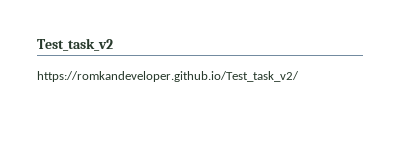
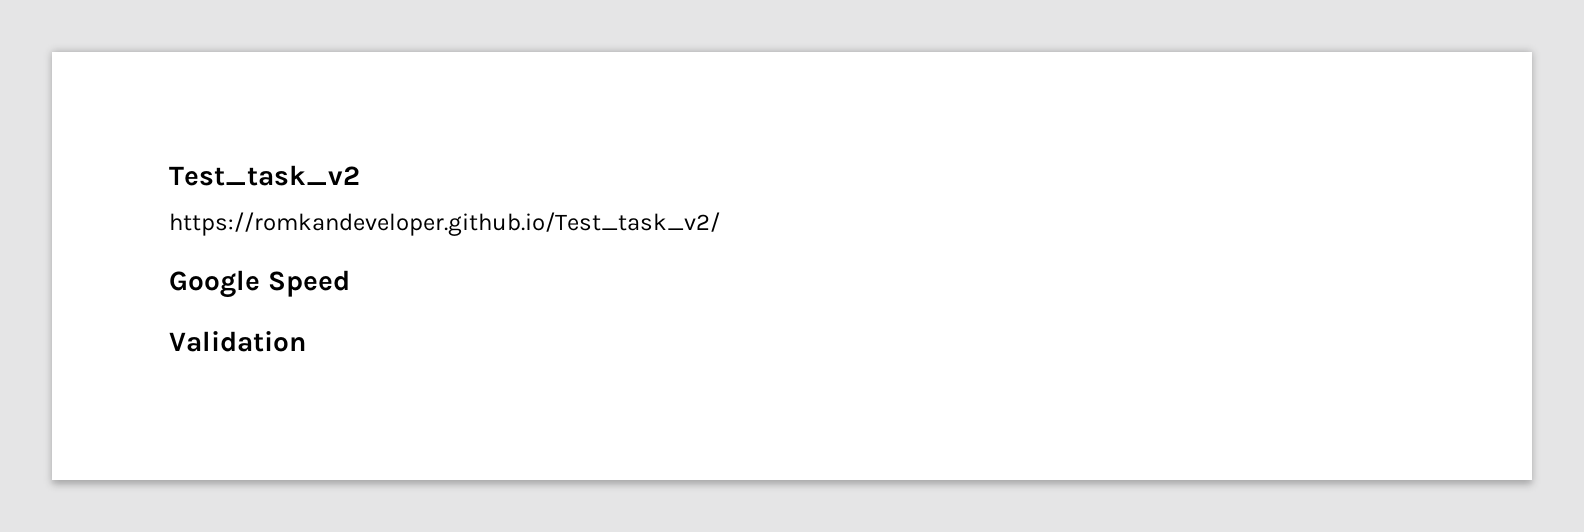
(299, 76) none -> [169,270,350,298] [169,331,306,352] // Google Speed // Validation

